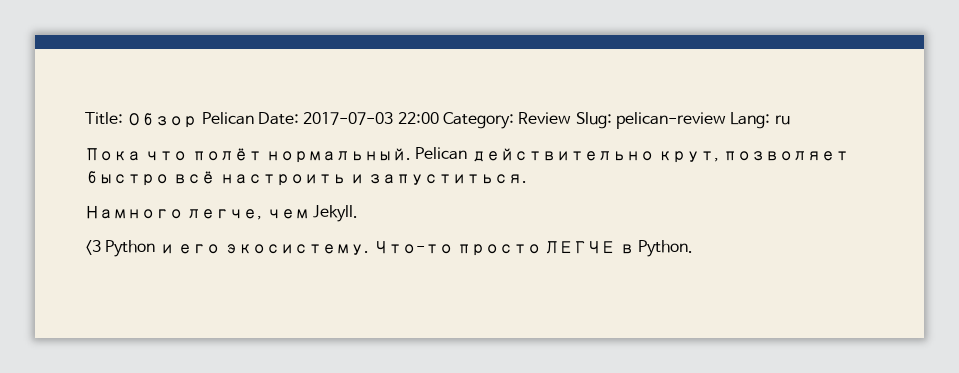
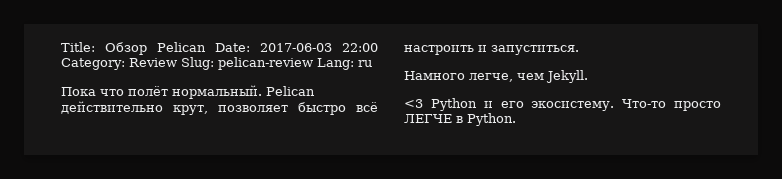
[303,112,394,125] 2017-07-03 -> [260,43,332,52] 2017-06-03

